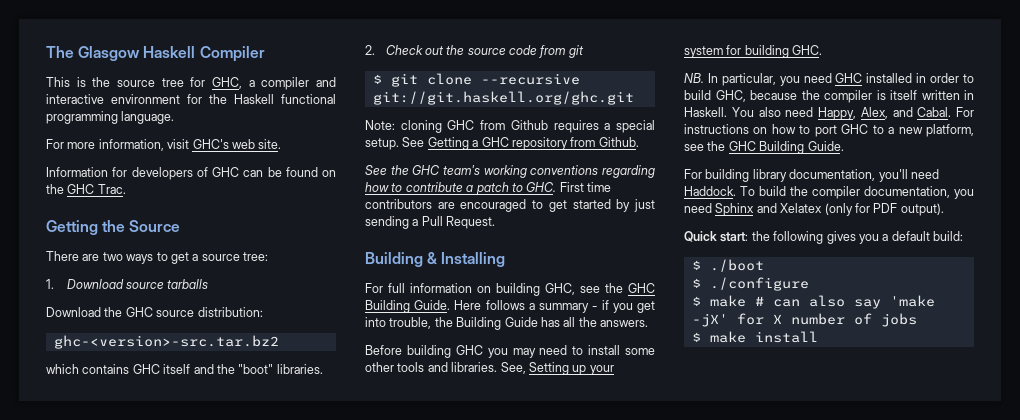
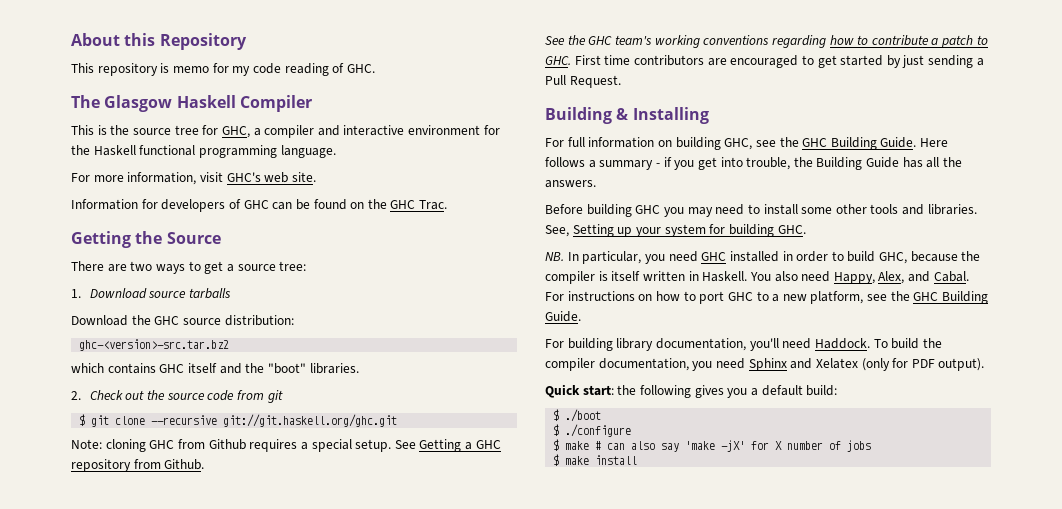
(46, 52) none -> [71,33,247,50] [71,63,375,76] About this Repository // This repository is memo for my code reading of GHC. //

